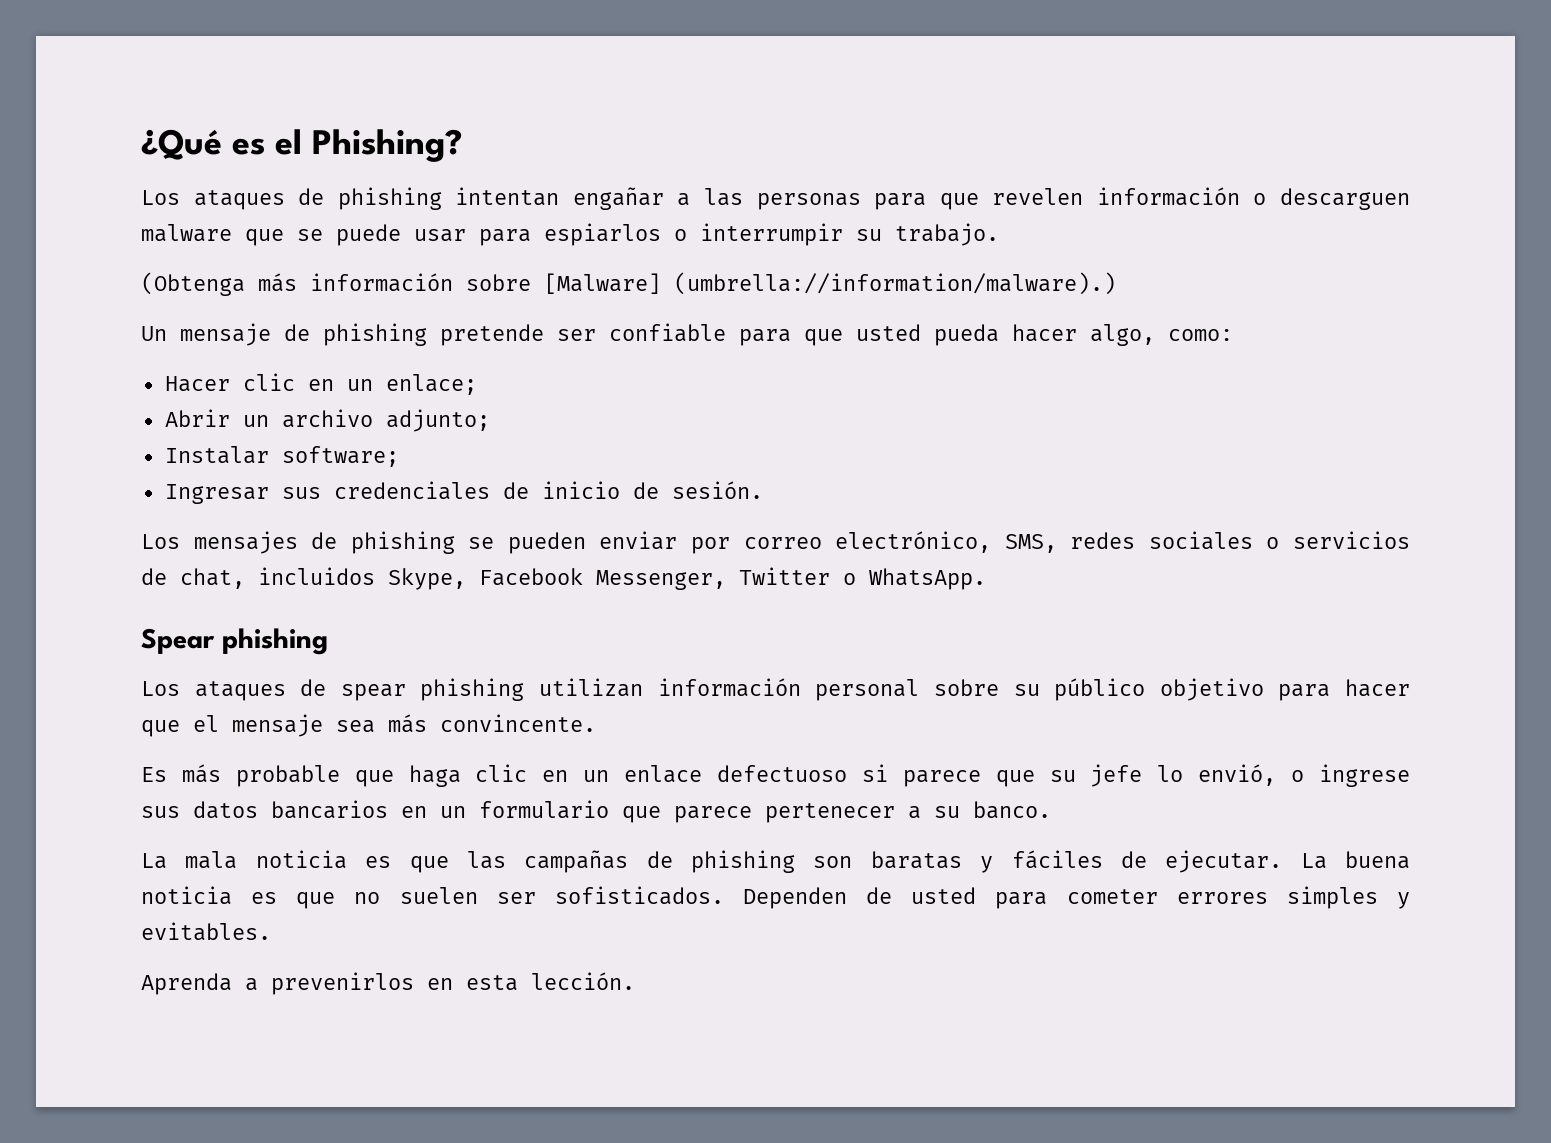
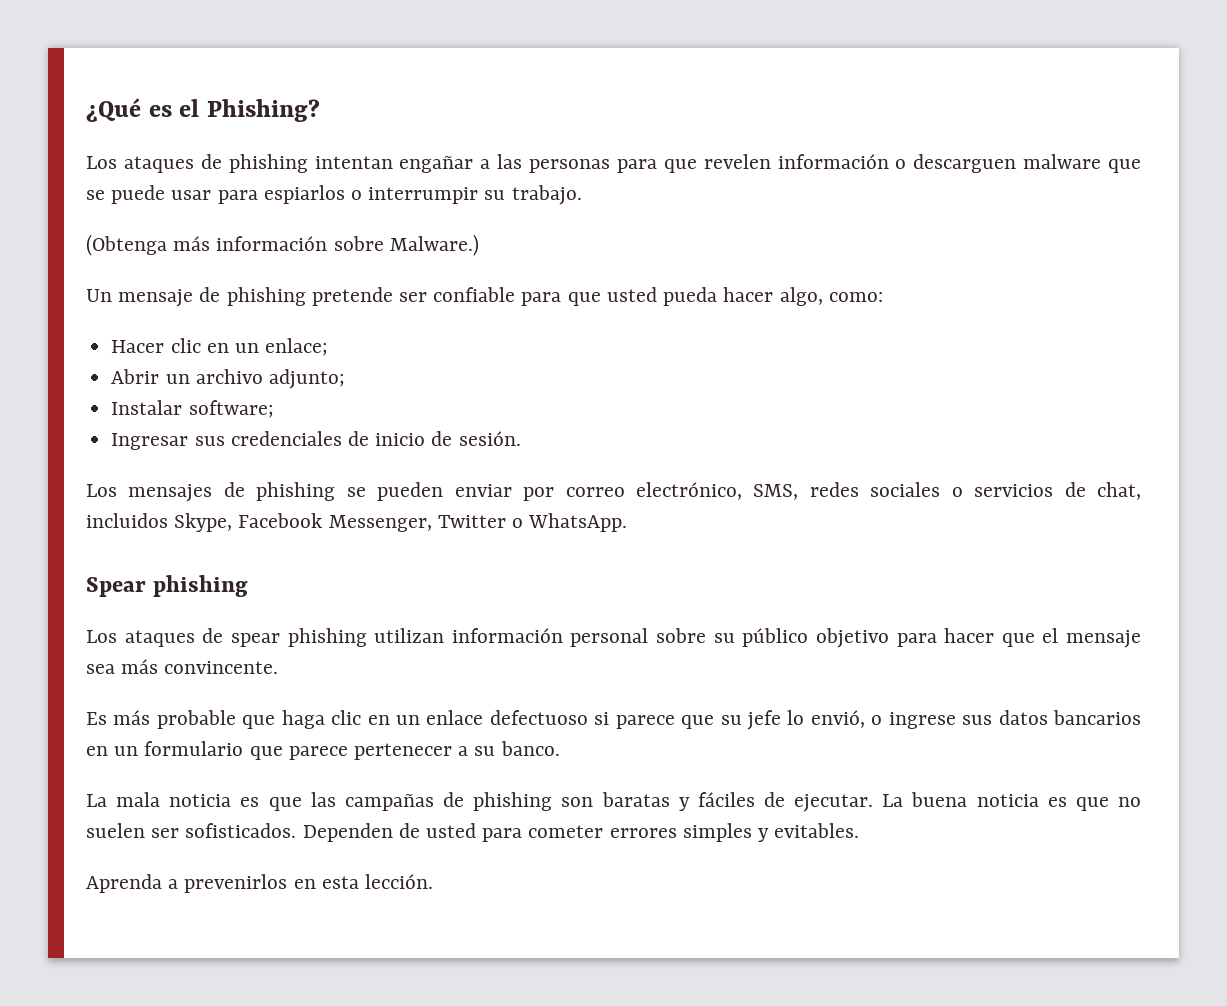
[544,272,1116,295] [Malware] (umbrella://information/malware).) -> [389,234,479,256] Malware.)

